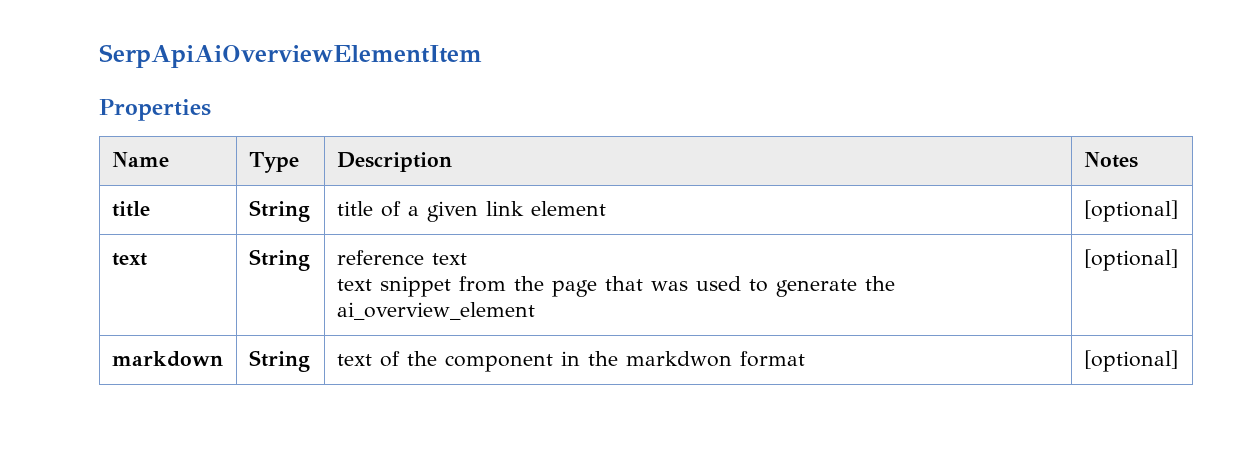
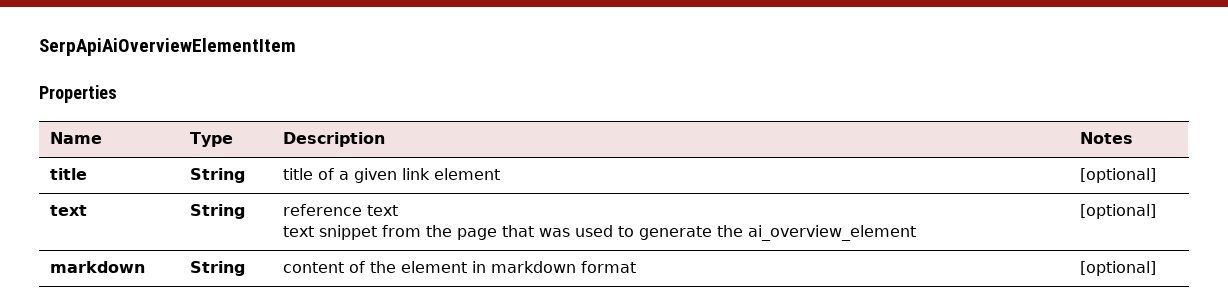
[336,354,372,366] text -> [282,262,344,273] content
[444,351,732,372] component in the markdwon -> [400,261,576,273] element in markdown

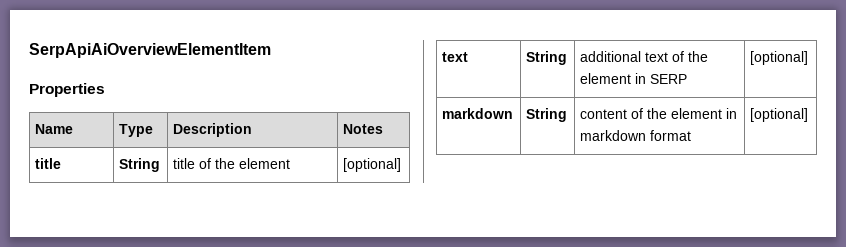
[338,168,430,183] a given link -> [215,158,236,169] the
[282,204,398,216] [282,225,916,241] reference text // text snippet from the page that was used to generate the ai_overview_element -> [580,51,709,62] [580,73,688,84] additional text of the element in SERP

